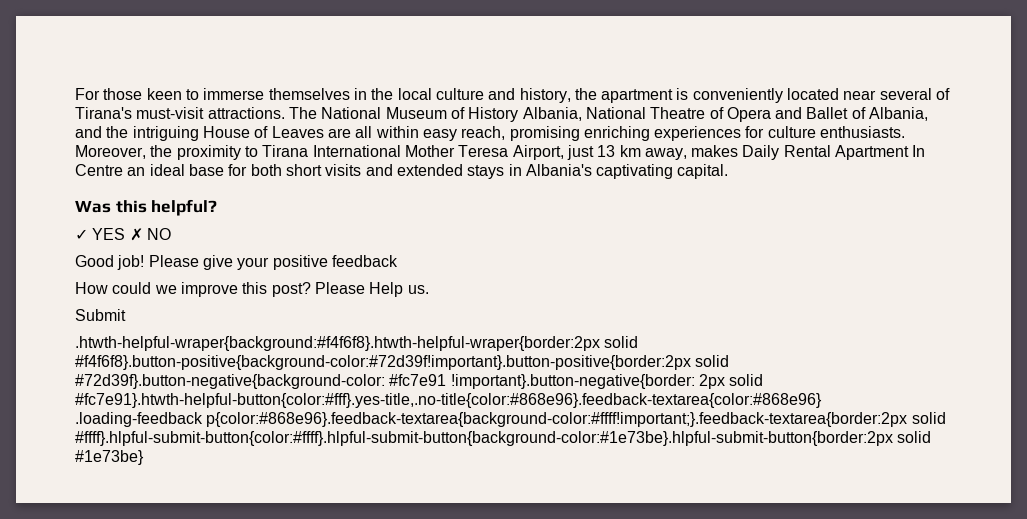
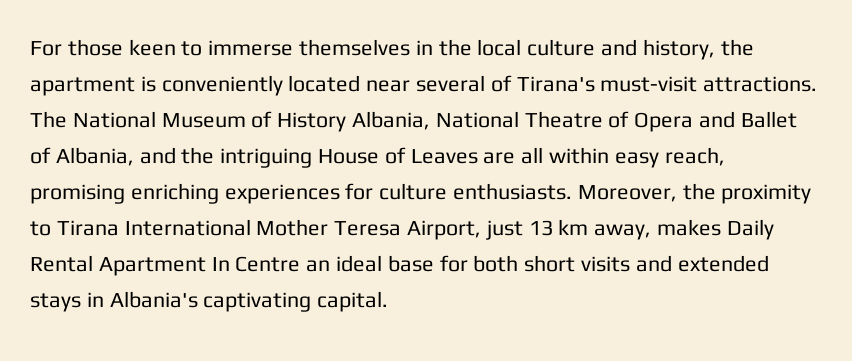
[75,199,218,216] [75,228,171,241] [75,255,398,270] [75,282,429,297] [75,309,126,321] [75,336,639,351] [75,355,730,370] [75,374,764,389] [75,393,822,408] [75,412,946,427] [75,431,932,446] [75,450,144,465] // Was this helpful? // ✓ YES ✗ NO // Good job! Please give your positive feedback // How could we improve this post? Please Help us. // Submit // .htwth-helpful-wraper{background:#f4f6f8}.htwth-helpful-wraper{border:2px solid #f4f6f8}.button-positive{background-color:#72d39f!important}.button-positive{border:2px solid #72d39f}.button-negative{background-color: #fc7e91 !important}.button-negative{border: 2px solid #fc7e91}.htwth-helpful-button{color:#fff}.yes-title,.no-title{color:#868e96}.feedback-textarea{color:#868e96} .loading-feedback p{color:#868e96}.feedback-textarea{background-color:#ffff!important;}.feedback-textarea{border:2px solid #ffff}.hlpful-submit-button{color:#ffff}.hlpful-submit-button{background-color:#1e73be}.hlpful-submit-button{border:2px solid #1e73be} -> (389, 301) none

